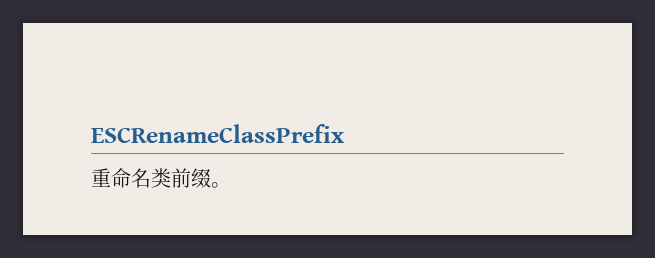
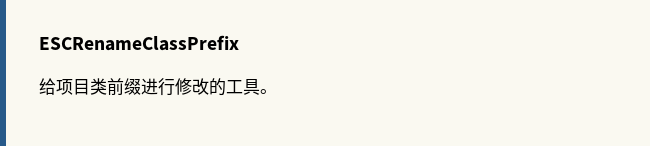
[91,168,211,188] 重命名类前缀 -> [39,78,260,96] 给项目类前缀进行修改的工具

